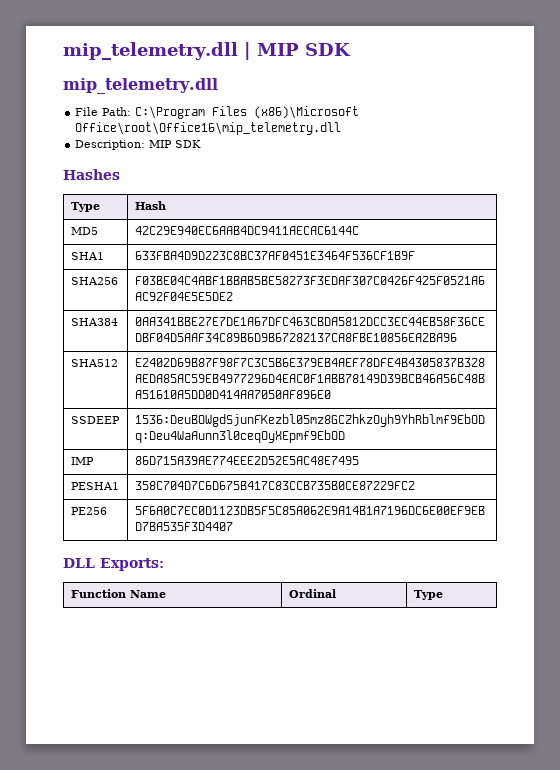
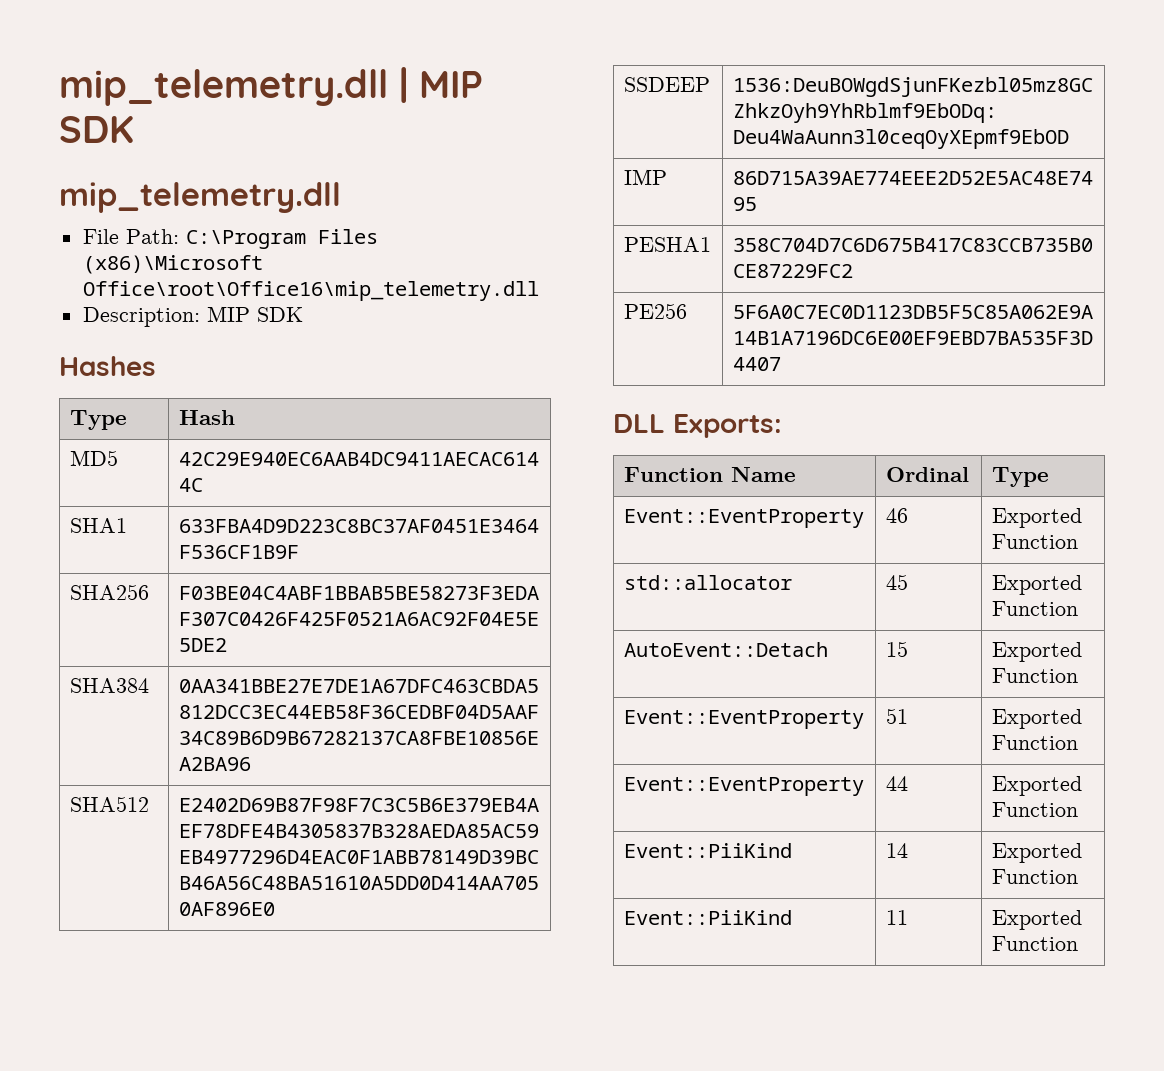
(443, 595) none -> [623,509,864,528] [885,508,908,523] [991,508,1082,528] [991,534,1078,549] [623,575,792,590] [885,574,908,590] [991,575,1082,595] [991,601,1078,616] [623,642,828,657] [885,641,908,657] [991,642,1082,662] [991,668,1078,683] [623,710,864,729] [885,708,908,724] [991,709,1082,729] [991,735,1078,750] [623,777,864,796] [885,776,908,791] [991,776,1082,796] [991,802,1078,817] [623,843,792,858] [885,843,908,858] [991,843,1082,863] [991,869,1078,884] [623,910,792,925] [885,910,908,925] [991,910,1082,930] [991,936,1078,951] // Event::EventProperty | 46 | Exported Function // std::allocator | 45 | Exported Function // AutoEvent::Detach | 15 | Exported Function // Event::EventProperty | 51 | Exported Function // Event::EventProperty | 44 | Exported Function // Event::PiiKind | 14 | Exported Function // Event::PiiKind | 11 | Exported Function

